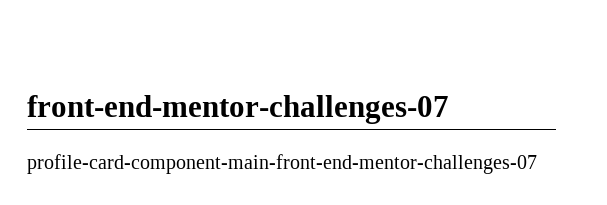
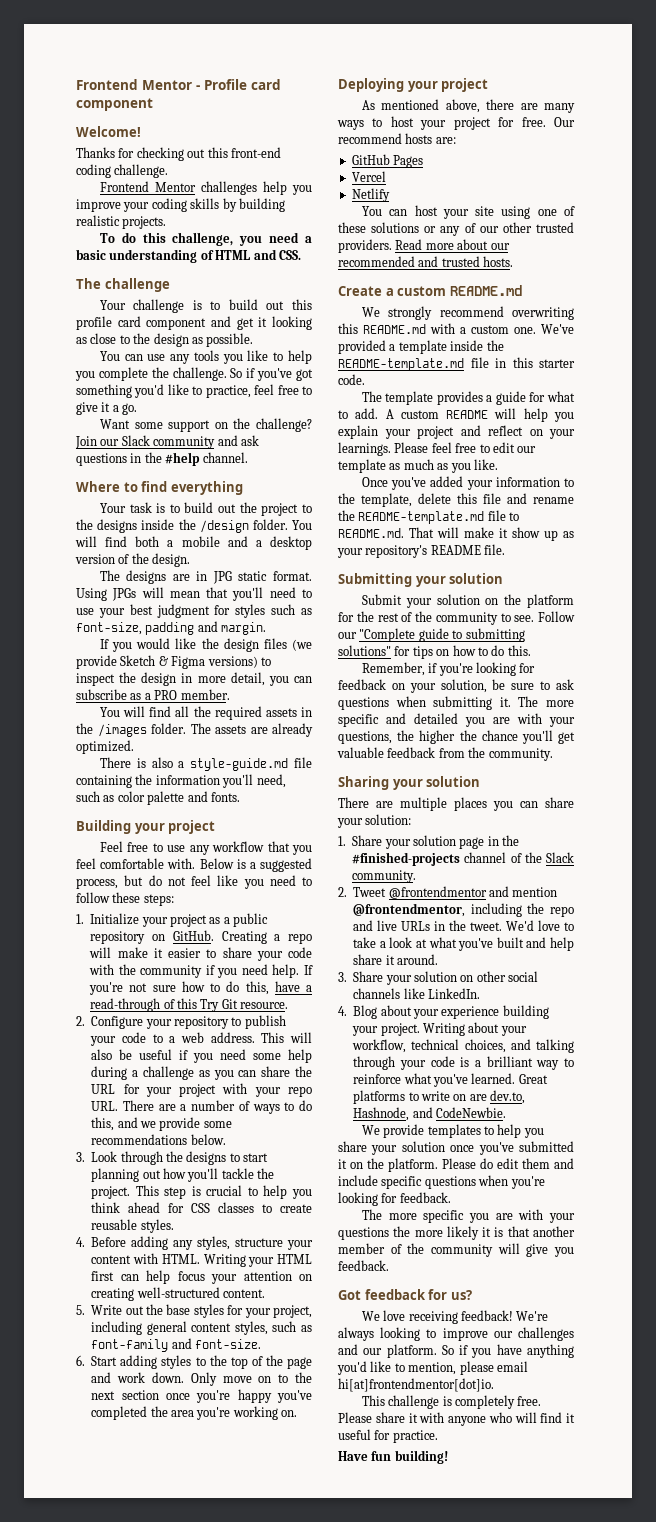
[27,95,449,124] [27,154,537,174] front-end-mentor-challenges-07 // profile-card-component-main-front-end-mentor-challenges-07 -> [76,79,281,90] [76,98,153,111] [76,126,141,137] [76,147,281,161] [76,164,169,178] [99,181,312,195] [76,198,285,212] [76,215,167,229] [99,232,312,246] [76,249,301,263] [76,278,170,292] [99,299,312,313] [76,316,312,330] [76,333,254,347] [99,350,312,364] [75,367,313,381] [76,384,312,398] [76,402,138,415] [99,418,312,432] [75,435,259,449] [76,452,248,466] [76,481,243,495] [99,502,312,516] [76,519,312,533] [75,536,312,550] [75,553,191,567] [99,570,312,584] [76,587,312,601] [76,604,312,618] [76,621,267,635] [99,638,312,652] [76,655,271,669] [76,672,312,686] [76,689,230,700] [99,706,312,720] [76,723,313,737] [76,740,134,754] [99,757,312,771] [76,774,286,788] [76,791,240,805] [76,820,216,834] [99,841,312,855] [76,858,312,872] [76,875,312,889] [76,892,174,906] [76,913,269,927] [90,930,312,944] [89,947,312,961] [89,964,313,978] [89,981,312,995] [90,998,289,1012] [76,1015,286,1029] [90,1032,312,1046] [91,1049,312,1063] [91,1066,313,1080] [91,1083,312,1097] [91,1100,312,1114] [91,1117,232,1131] [91,1134,226,1145] [76,1151,269,1165] [91,1168,275,1182] [91,1185,312,1199] [91,1202,312,1213] [91,1219,174,1233] [76,1236,313,1250] [91,1253,312,1267] [91,1270,312,1284] [91,1287,265,1301] [76,1304,312,1318] [91,1321,312,1335] [91,1338,261,1352] [76,1355,312,1369] [91,1372,313,1386] [91,1389,312,1403] [91,1406,298,1420] [338,78,489,92] [361,99,575,113] [337,116,575,130] [338,133,456,144] [351,154,424,168] [351,171,386,182] [351,188,390,202] [361,205,575,219] [338,222,574,236] [338,239,510,253] [338,256,514,267] [338,285,522,296] [361,306,574,320] [338,323,574,334] [338,340,504,354] [338,357,575,371] [338,374,365,385] [361,391,575,405] [338,408,574,422] [338,425,575,439] [338,442,537,456] [338,459,498,473] [361,476,574,490] [338,493,574,507] [338,510,520,524] [338,527,574,541] [337,544,506,558] [338,573,504,587] [361,594,574,608] [338,611,575,625] [338,628,525,642] [338,645,531,659] [361,662,536,676] [338,679,574,693] [338,696,574,710] [338,713,575,727] [338,730,575,744] [337,747,553,761] [338,776,481,790] [338,797,574,811] [337,814,412,828] [338,835,520,849] [352,852,574,866] [352,870,417,883] [338,886,558,899] [353,903,574,917] [353,920,574,931] [353,937,574,951] [353,954,438,965] [338,971,539,985] [353,988,480,999] [338,1005,549,1019] [352,1022,527,1036] [352,1039,574,1053] [353,1056,574,1070] [353,1073,548,1087] [353,1090,526,1104] [353,1107,506,1121] [361,1124,544,1138] [338,1141,574,1155] [338,1158,574,1172] [338,1175,545,1189] [338,1192,451,1206] [361,1209,575,1223] [338,1226,575,1240] [338,1243,574,1257] [338,1260,389,1271] [338,1289,472,1300] [361,1310,549,1324] [338,1327,574,1341] [338,1344,574,1358] [337,1361,528,1375] [338,1378,494,1392] [361,1395,542,1409] [338,1412,575,1426] [338,1429,438,1443] [338,1450,448,1464] Frontend Mentor - Profile card component // Welcome! // Thanks for checking out this front-end coding challenge. // Frontend Mentor challenges help you improve your coding skills by building realistic projects. // To do this challenge, you need a basic understanding of HTML and CSS. // The challenge // Your challenge is to build out this profile card component and get it looking as close to the design as possible. // You can use any tools you like to help you complete the challenge. So if you've got something you'd like to practice, feel free to give it a go. // Want some support on the challenge? Join our Slack community and ask questions in the #help channel. // Where to find everything // Your task is to build out the project to the designs inside the /design folder. You will find both a mobile and a desktop version of the design. // The designs are in JPG static format. Using JPGs will mean that you'll need to use your best judgment for styles such as font-size, padding and margin. // If you would like the design files (we provide Sketch & Figma versions) to inspect the design in more detail, you can subscribe as a PRO member. // You will find all the required assets in the /images folder. The assets are already optimized. // There is also a style-guide.md file containing the information you'll need, such as color palette and fonts. // Building your project // Feel free to use any workflow that you feel comfortable with. Below is a suggested process, but do not feel like you need to follow these steps: // 1. Initialize your project as a public repository on GitHub. Creating a repo will make it easier to share your code with the community if you need help. If you're not sure how to do this, have a read-through of this Try Git resource. // 2. Configure your repository to publish your code to a web address. This will also be useful if you need some help during a challenge as you can share the URL for your project with your repo URL. There are a number of ways to do this, and we provide some recommendations below. // 3. Look through the designs to start planning out how you'll tackle the project. This step is crucial to help you think ahead for CSS classes to create reusable styles. // 4. Before adding any styles, structure your content with HTML. Writing your HTML first can help focus your attention on creating well-structured content. // 5. Write out the base styles for your project, including general content styles, such as font-family and font-size. // 6. Start adding styles to the top of the page and work down. Only move on to the next section once you're happy you've completed the area you're working on. // Deploying your project // As mentioned above, there are many ways to host your project for free. Our recommend hosts are: // GitHub Pages // Vercel // Netlify // You can host your site using one of these solutions or any of our other trusted providers. Read more about our recommended and trusted hosts. // Create a custom README.md // We strongly recommend overwriting this README.md with a custom one. We've provided a template inside the README-template.md file in this starter code. // The template provides a guide for what to add. A custom README will help you explain your project and reflect on your learnings. Please feel free to edit our template as much as you like. // Once you've added your information to the template, delete this file and rename the README-template.md file to README.md. That will make it show up as your repository's README file. // Submitting your solution // Submit your solution on the platform for the rest of the community to see. Follow our "Complete guide to submitting solutions" for tips on how to do this. // Remember, if you're looking for feedback on your solution, be sure to ask questions when submitting it. The more specific and detailed you are with your questions, the higher the chance you'll get valuable feedback from the community. // Sharing your solution // There are multiple places you can share your solution: // 1. Share your solution page in the #finished-projects channel of the Slack community. // 2. Tweet @frontendmentor and mention @frontendmentor, including the repo and live URLs in the tweet. We'd love to take a look at what you've built and help share it around. // 3. Share your solution on other social channels like LinkedIn. // 4. Blog about your experience building your project. Writing about your workflow, technical choices, and talking through your code is a brilliant way to reinforce what you've learned. Great platforms to write on are dev.to, Hashnode, and CodeNewbie. // We provide templates to help you share your solution once you've submitted it on the platform. Please do edit them and include specific questions when you're looking for feedback. // The more specific you are with your questions the more likely it is that another member of the community will give you feedback. // Got feedback for us? // We love receiving feedback! We're always looking to improve our challenges and our platform. So if you have anything you'd like to mention, please email hi[at]frontendmentor[dot]io. // This challenge is completely free. Please share it with anyone who will find it useful for practice. // Have fun building!

